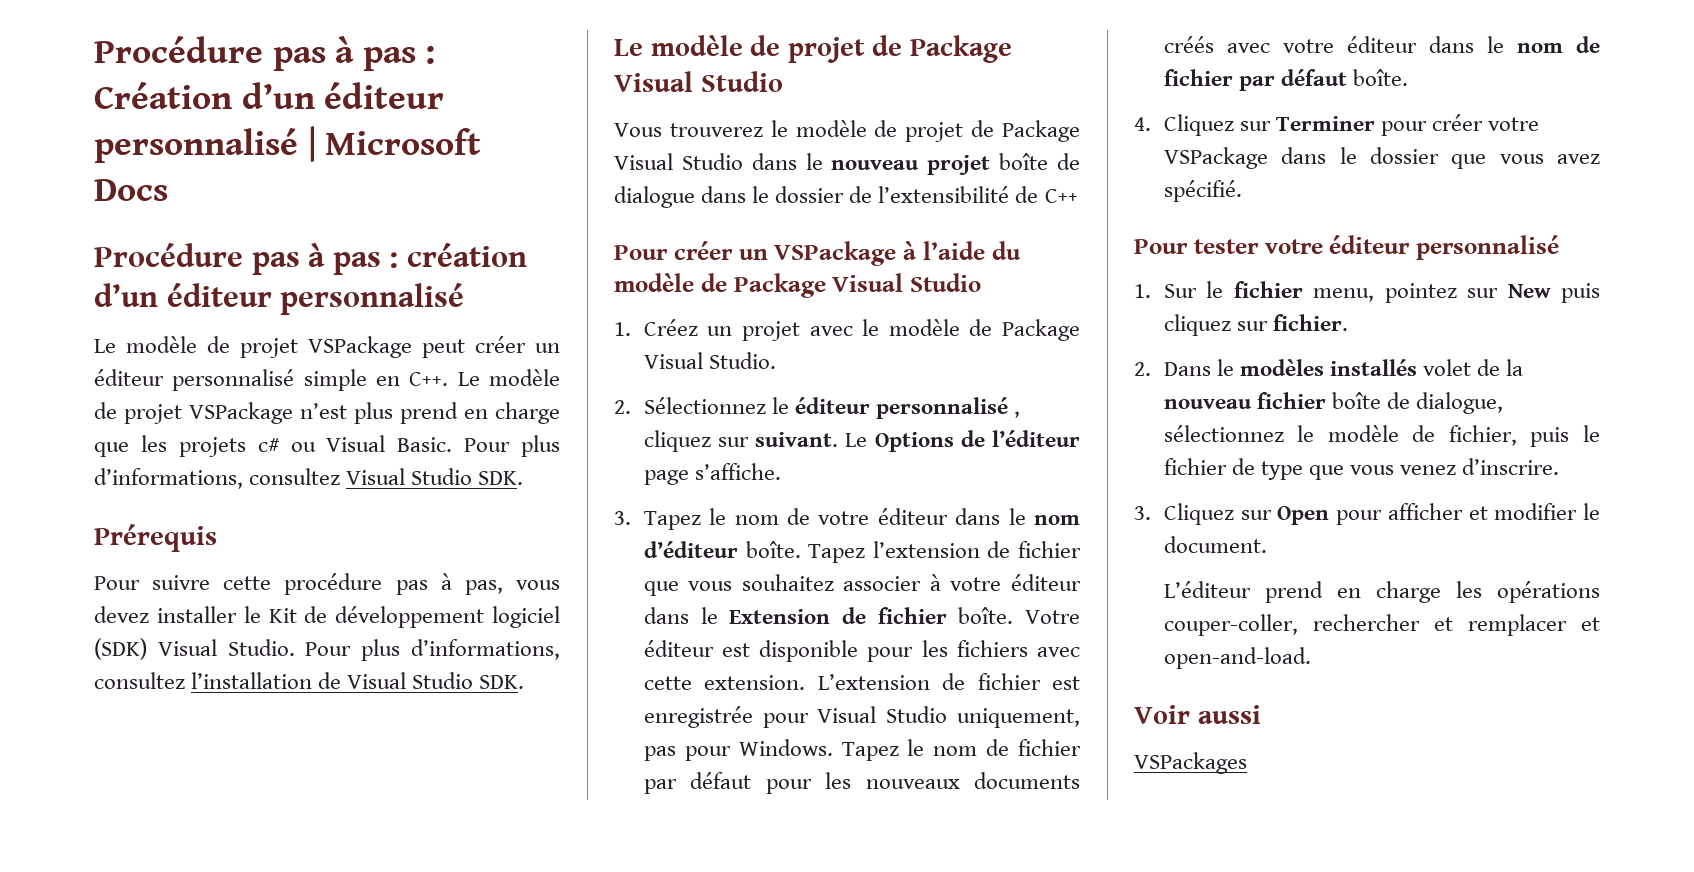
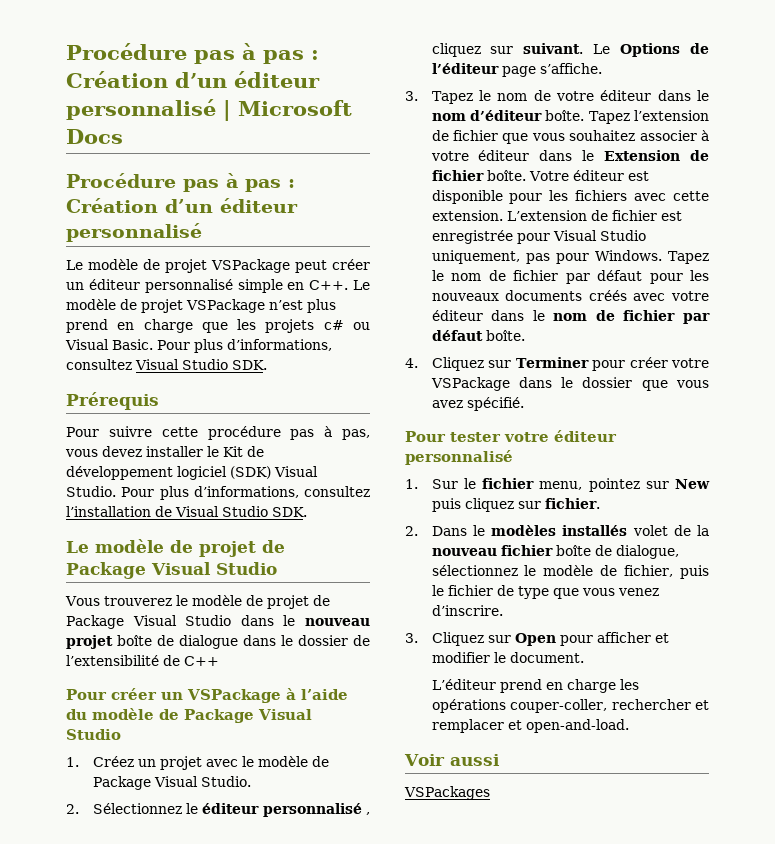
[406,243,527,267] création -> [66,198,158,213] Création

